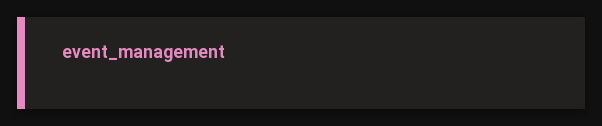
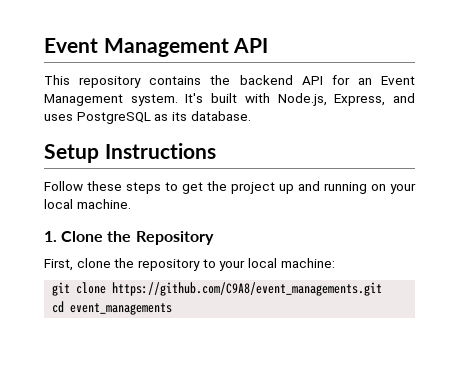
[62,45,225,62] event_management -> [44,38,269,57] [44,75,415,88] [44,93,416,106] [44,111,251,124] [44,143,216,163] [44,181,416,194] [44,199,131,209] [44,231,214,245] [44,258,335,271] [52,282,383,296] [52,301,173,315] Event Management API // This repository contains the backend API for an Event Management system. It's built with Node.js, Express, and uses PostgreSQL as its database. // Setup Instructions // Follow these steps to get the project up and running on your local machine. // 1. Clone the Repository // First, clone the repository to your local machine: // git clone https://github.com/C9A8/event_managements.git // cd event_managements

